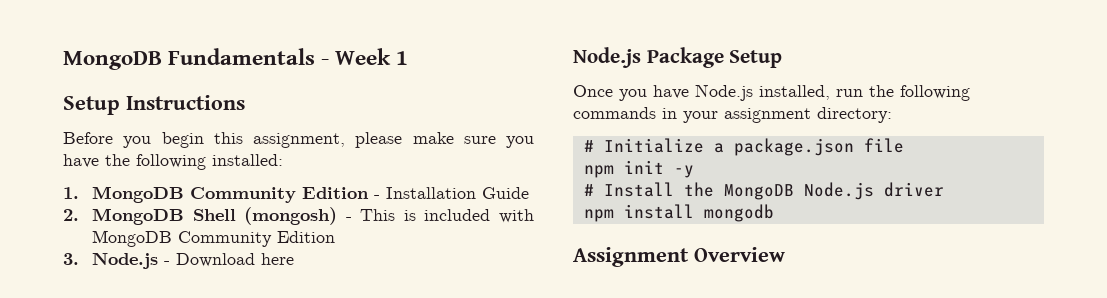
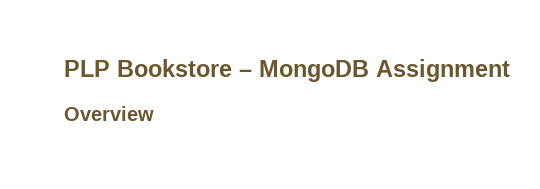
[63,48,409,70] [63,95,245,115] [63,132,534,148] [63,154,283,170] [63,186,530,203] [63,207,534,225] [92,230,336,247] [63,252,295,269] [573,47,783,68] [573,84,970,101] [573,107,892,123] [583,138,904,156] [583,160,694,178] [583,182,944,200] [583,204,774,222] [573,247,689,267] MongoDB Fundamentals - Week 1 // Setup Instructions // Before you begin this assignment, please make sure you have the following installed: // 1. MongoDB Community Edition - Installation Guide // 2. MongoDB Shell (mongosh) - This is included with MongoDB Community Edition // 3. Node.js - Download here // Node.js Package Setup // Once you have Node.js installed, run the following commands in your assignment directory: // # Initialize a package.json file // npm init -y // # Install the MongoDB Node.js driver // npm install mongodb // Assignment -> [64,59,510,82] PLP Bookstore – MongoDB Assignment //

